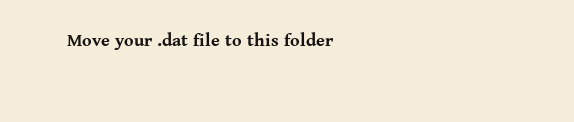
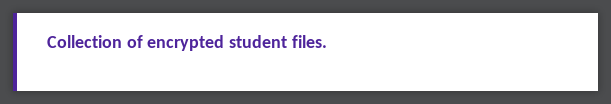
[67,32,334,50] Move your .dat file to this folder -> [47,35,327,51] Collection of encrypted student files.

